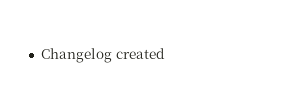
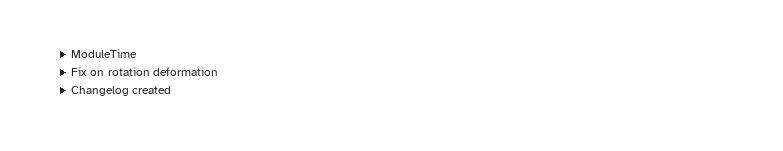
(40, 55) none -> [71,49,138,58] [71,67,218,76] ModuleTime // Fix on rotation deformation //

